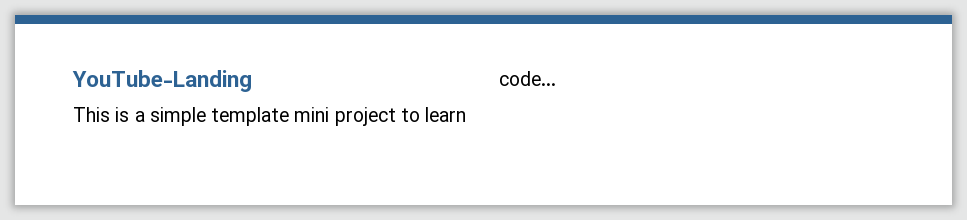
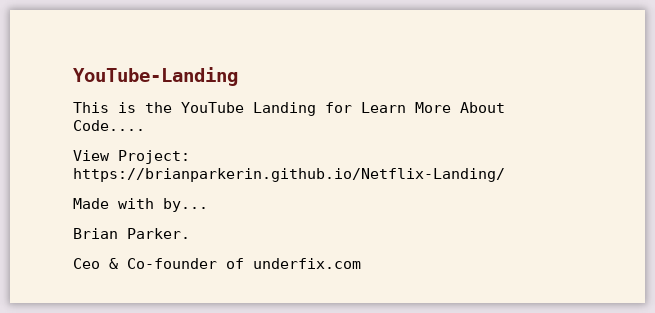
[134,107,467,126] [499,71,556,86] a simple template mini project to learn code... -> [145,102,505,116] [73,120,145,131] [73,150,190,164] [73,168,505,182] [73,198,208,212] [73,228,190,239] [73,258,361,269] the YouTube Landing for Learn More About Code.... // View Project: https://brianparkerin.github.io/Netflix-Landing/ // Made with by... // Brian Parker. // Ceo & Co-founder of underfix.com

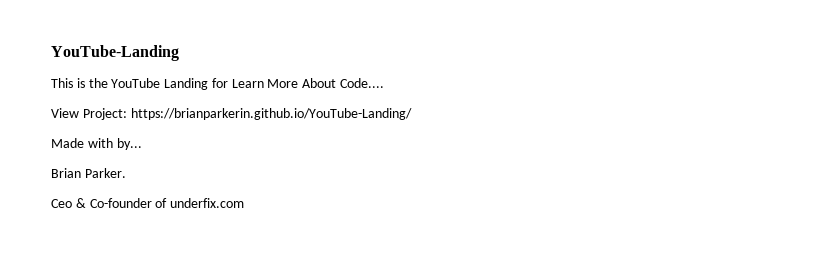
[73,168,505,182] https://brianparkerin.github.io/Netflix-Landing/ -> [130,108,412,120] https://brianparkerin.github.io/YouTube-Landing/

